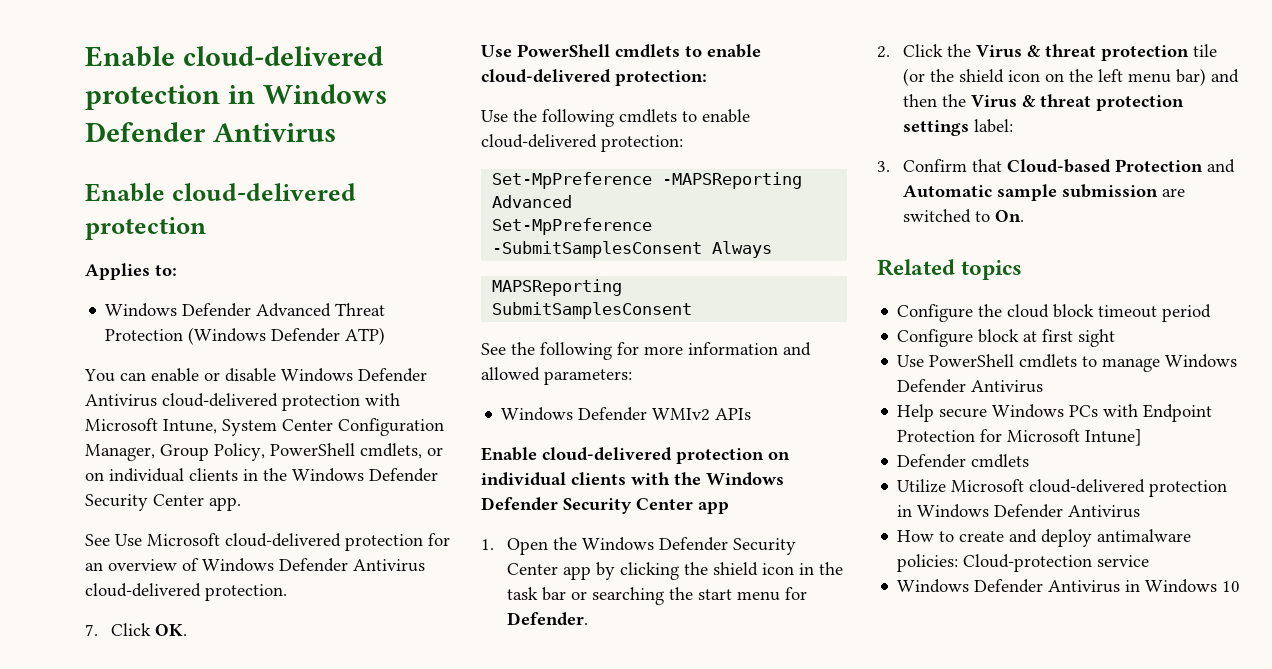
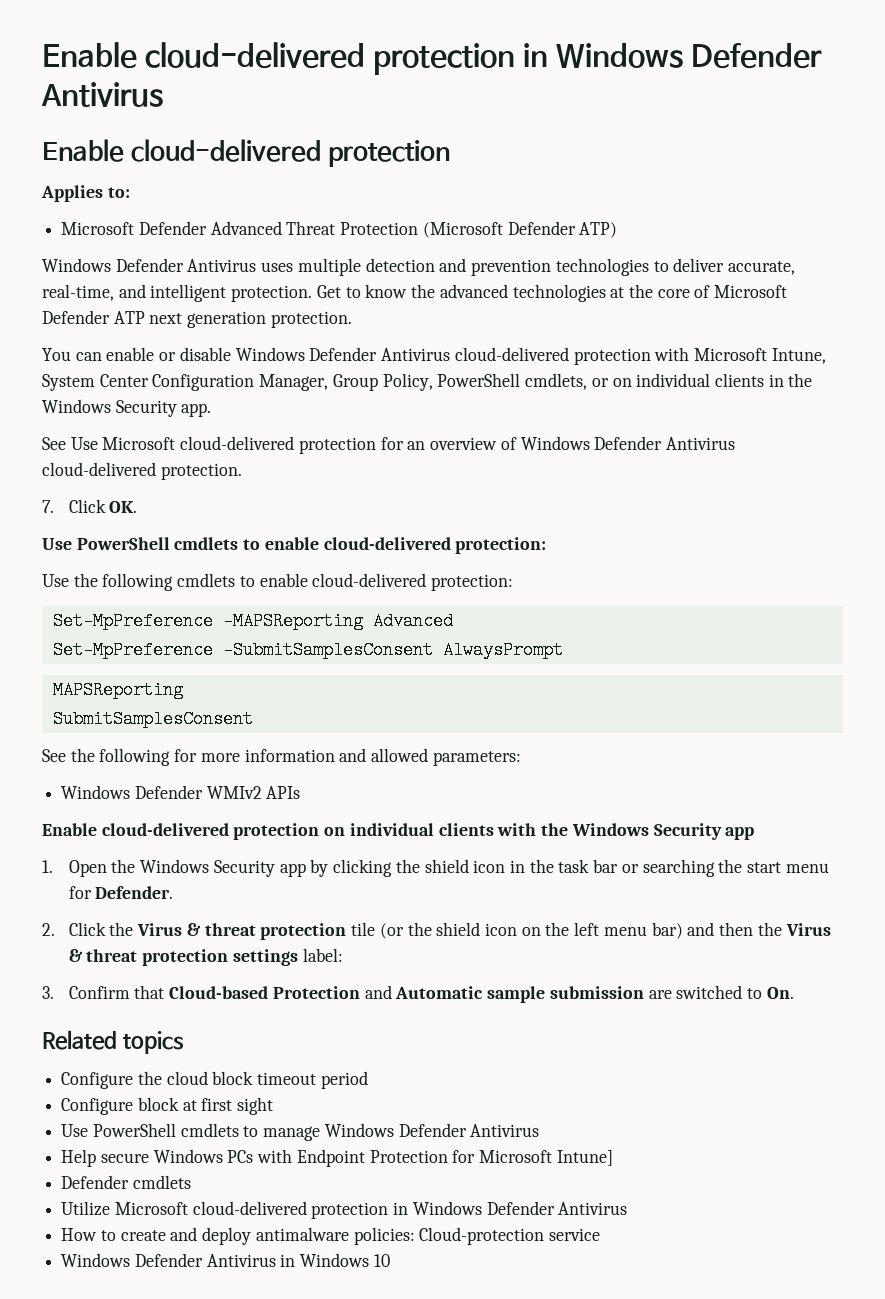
[105,303,178,317] Windows -> [61,222,135,235] Microsoft
[188,327,267,345] (Windows -> [422,222,503,238] (Microsoft
(386, 336) none -> [42,258,795,276] [42,284,788,302] [42,310,352,328] // Windows Defender Antivirus uses multiple detection and prevention technologies to deliver accurate, real-time, and intelligent protection. Get to know the advanced technologies at the core of Microsoft Defender ATP next generation protection.
[369,468,438,482] [85,494,204,511] Defender Security Center -> [115,400,177,417] Security
[712,241,773,258] Always -> [442,641,563,659] AlwaysPrompt
[481,497,693,514] Defender Security Center -> [653,823,722,840] Security
[658,537,796,555] [506,563,558,575] Defender Security Center -> [213,860,275,877] Security

